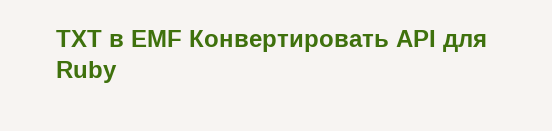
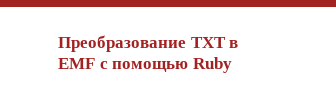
(56, 38) none -> [58,35,186,52] Преобразование
[189,30,487,52] Конвертировать API для -> [99,61,189,72] с помощью

